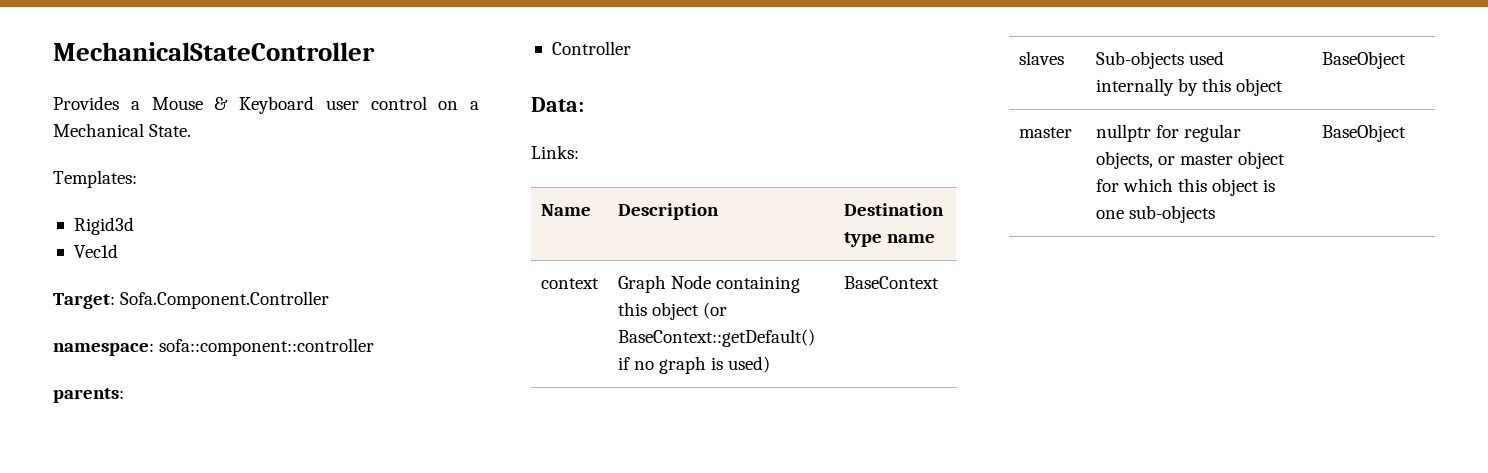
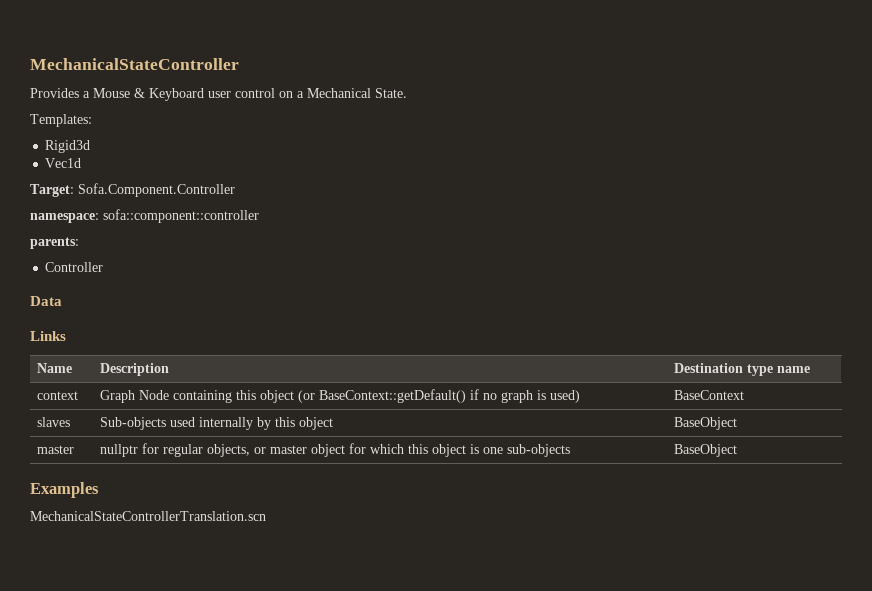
[531,97,584,112] [531,145,579,159] Data: // Links: -> [30,296,62,306] [30,331,66,341] Data // Links
(1406, 133) none -> [30,482,99,498] [30,511,266,521] // Examples // MechanicalStateControllerTranslation.scn

